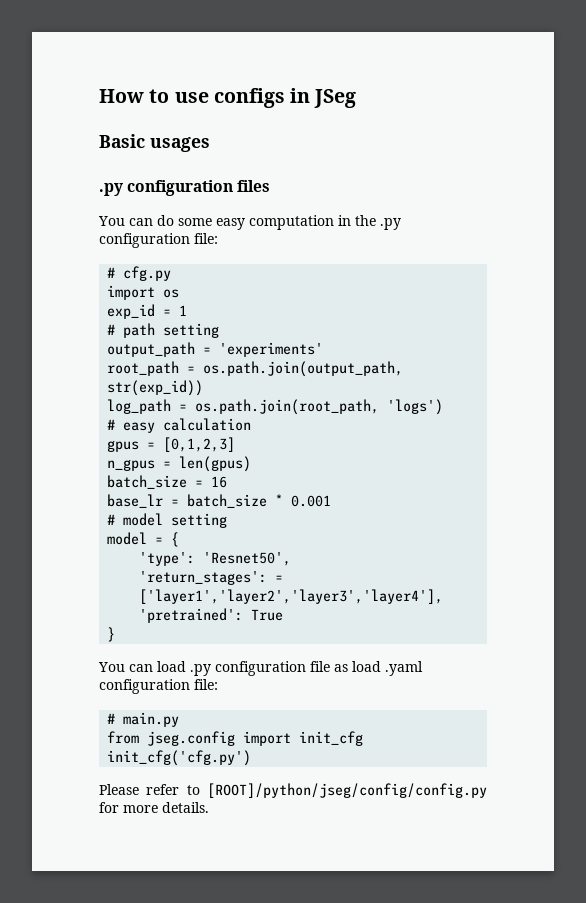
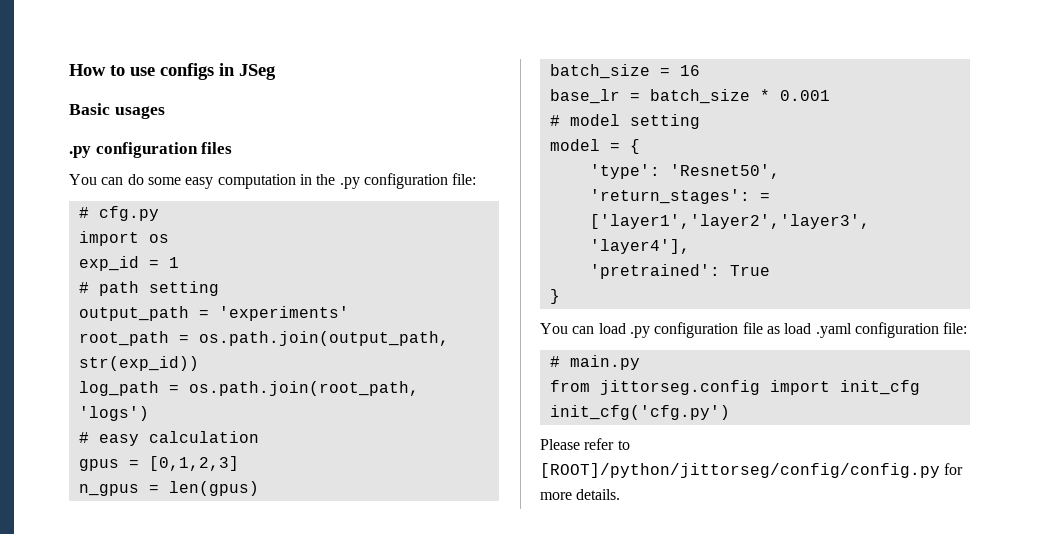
[147,731,236,746] jseg.config -> [599,380,760,395] jittorseg.config
[207,783,487,798] [ROOT]/python/jseg/config/config.py -> [540,463,940,478] [ROOT]/python/jittorseg/config/config.py

